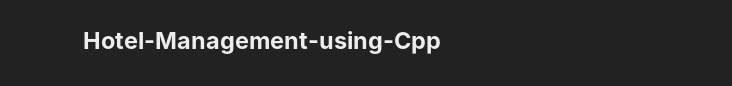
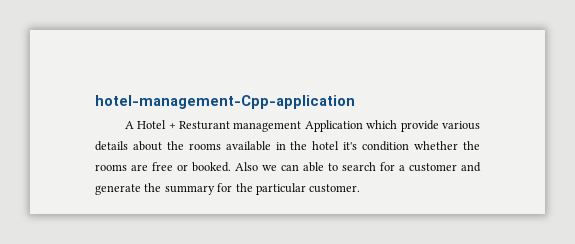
[83,31,441,54] Hotel-Management-using-Cpp -> [95,95,355,109] [124,120,480,132] [95,141,481,151] [95,162,481,172] [95,183,361,195] hotel-management-Cpp-application // A Hotel + Resturant management Application which provide various details about the rooms available in the hotel it's condition whether the rooms are free or booked. Also we can able to search for a customer and generate the summary for the particular customer.

